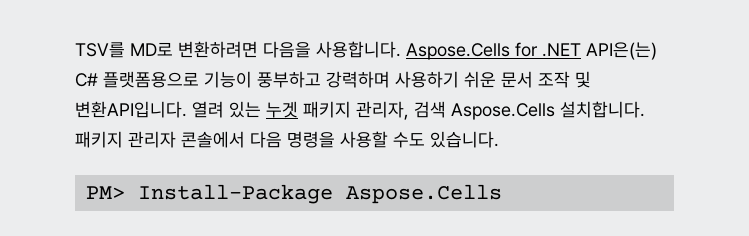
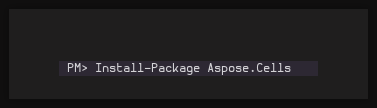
[75,41,657,60] [75,71,591,88] [75,101,645,120] [75,131,499,148] TSV를 MD로 변환하려면 다음을 사용합니다. Aspose.Cells for .NET API은(는) C# 플랫폼용으로 기능이 풍부하고 강력하며 사용하기 쉬운 문서 조작 및 변환API입니다. 열려 있는 누겟 패키지 관리자, 검색 Aspose.Cells 설치합니다. 패키지 관리자 콘솔에서 다음 명령을 사용할 수도 있습니다. // -> (66, 67) none

